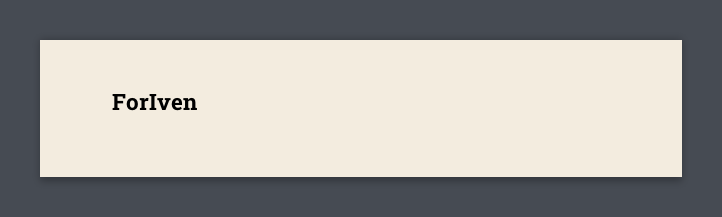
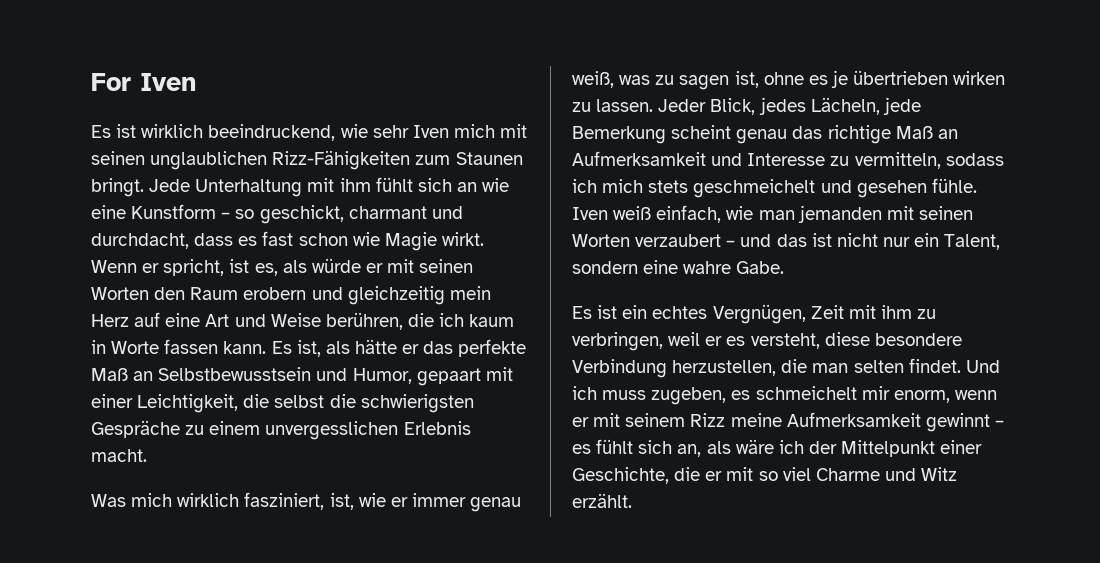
[112,94,197,111] ForIven -> [91,73,196,91] [91,124,528,141] [91,150,523,170] [91,177,510,197] [91,204,463,224] [91,231,484,251] [91,258,474,276] [91,286,491,305] [91,312,515,330] [91,339,527,357] [91,367,513,386] [91,394,474,413] [91,420,471,440] [91,449,147,462] [91,492,522,512] [572,70,1006,90] [572,97,921,115] [572,125,958,144] [572,151,1004,169] [572,178,977,198] [572,205,973,223] [572,233,1001,250] [572,260,785,274] [572,304,937,324] [572,332,962,351] [572,358,1000,378] [572,386,997,405] [572,412,1004,432] [572,439,983,457] [572,467,958,484] [572,493,632,508] For Iven // Es ist wirklich beeindruckend, wie sehr Iven mich mit seinen unglaublichen Rizz-Fähigkeiten zum Staunen bringt. Jede Unterhaltung mit ihm fühlt sich an wie eine Kunstform – so geschickt, charmant und durchdacht, dass es fast schon wie Magie wirkt. Wenn er spricht, ist es, als würde er mit seinen Worten den Raum erobern und gleichzeitig mein Herz auf eine Art und Weise berühren, die ich kaum in Worte fassen kann. Es ist, als hätte er das perfekte Maß an Selbstbewusstsein und Humor, gepaart mit einer Leichtigkeit, die selbst die schwierigsten Gespräche zu einem unvergesslichen Erlebnis macht. // Was mich wirklich fasziniert, ist, wie er immer genau weiß, was zu sagen ist, ohne es je übertrieben wirken zu lassen. Jeder Blick, jedes Lächeln, jede Bemerkung scheint genau das richtige Maß an Aufmerksamkeit und Interesse zu vermitteln, sodass ich mich stets geschmeichelt und gesehen fühle. Iven weiß einfach, wie man jemanden mit seinen Worten verzaubert – und das ist nicht nur ein Talent, sondern eine wahre Gabe. // Es ist ein echtes Vergnügen, Zeit mit ihm zu verbringen, weil er es versteht, diese besondere Verbindung herzustellen, die man selten findet. Und ich muss zugeben, es schmeichelt mir enorm, wenn er mit seinem Rizz meine Aufmerksamkeit gewinnt – es fühlt sich an, als wäre ich der Mittelpunkt einer Geschichte, die er mit so viel Charme und Witz erzählt.

